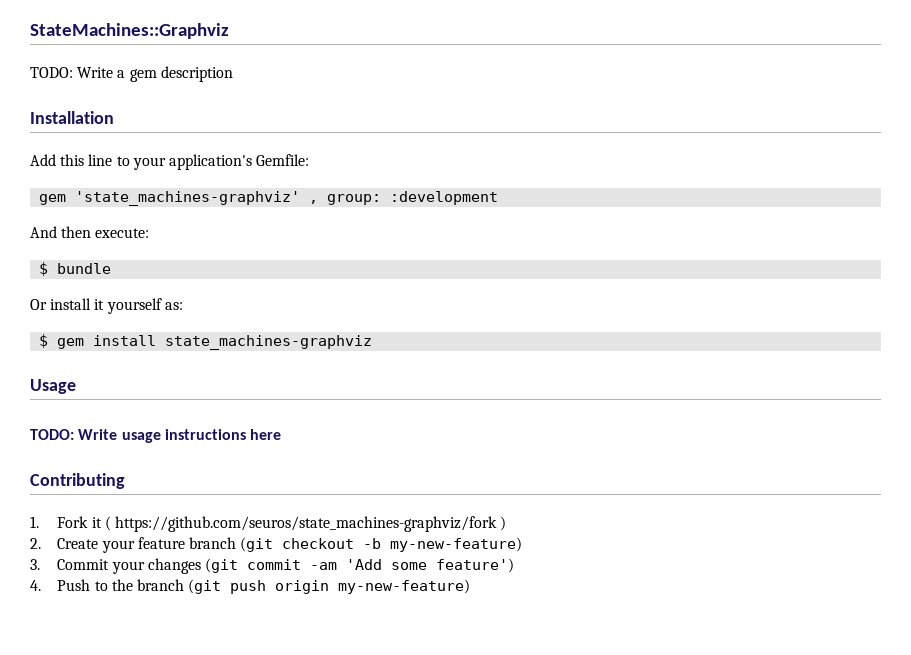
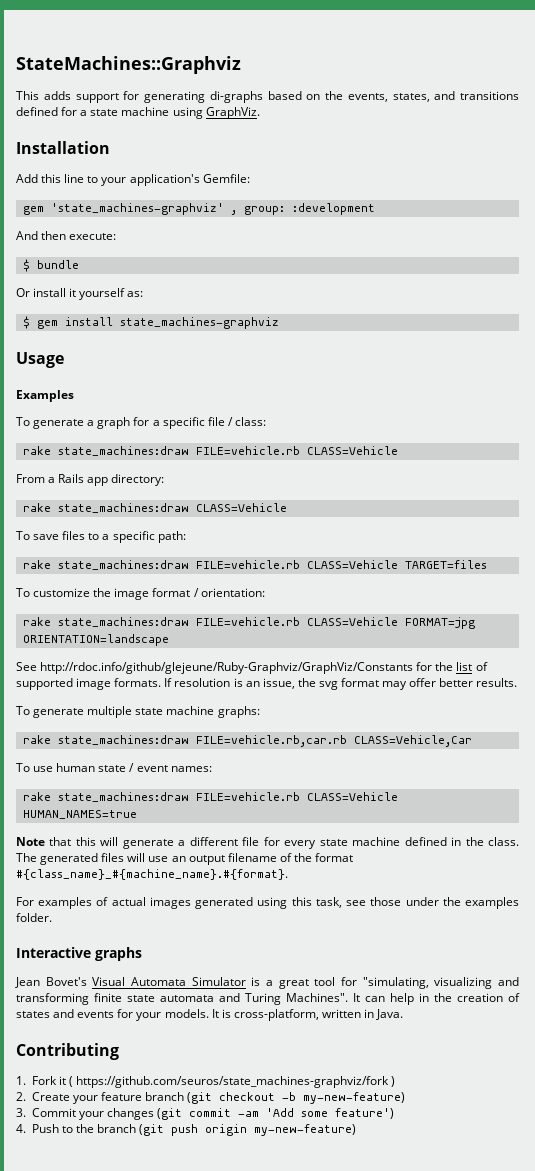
[30,66,233,82] TODO: Write a gem description -> [16,91,519,103] [16,107,260,119] This adds support for generating di-graphs based on the events, states, and transitions defined for a state machine using GraphViz.
[30,429,282,443] TODO: Write usage instructions here -> [16,390,74,402] [16,417,266,429] [22,446,398,456] [16,474,165,486] [22,503,287,513] [16,531,186,543] [22,560,487,570] [16,588,265,600] [22,617,475,629] [22,634,169,646] [16,662,488,674] [16,678,518,690] [16,706,260,718] [22,735,472,747] [16,763,212,772] [22,792,398,802] [22,810,137,819] [16,837,519,849] [16,853,354,865] [16,869,288,880] [16,897,519,909] [16,913,52,922] [16,947,142,961] [15,977,519,989] [16,993,520,1005] [16,1009,404,1021] Examples // To generate a graph for a specific file / class: // rake state_machines:draw FILE=vehicle.rb CLASS=Vehicle // From a Rails app directory: // rake state_machines:draw CLASS=Vehicle // To save files to a specific path: // rake state_machines:draw FILE=vehicle.rb CLASS=Vehicle TARGET=files // To customize the image format / orientation: // rake state_machines:draw FILE=vehicle.rb CLASS=Vehicle FORMAT=jpg ORIENTATION=landscape // See http://rdoc.info/github/glejeune/Ruby-Graphviz/GraphViz/Constants for the list of supported image formats. If resolution is an issue, the svg format may offer better results. // To generate multiple state machine graphs: // rake state_machines:draw FILE=vehicle.rb,car.rb CLASS=Vehicle,Car // To use human state / event names: // rake state_machines:draw FILE=vehicle.rb CLASS=Vehicle HUMAN_NAMES=true // Note that this will generate a different file for every state machine defined in the class. The generated files will use an output filename of the format #{class_name}_#{machine_name}.#{format}. // For examples of actual images generated using this task, see those under the examples folder. // Interactive graphs // Jean Bovet's Visual Automata Simulator is a great tool for "simulating, visualizing and transforming finite state automata and Turing Machines". It can help in the creation of states and events for your models. It is cross-platform, written in Java.

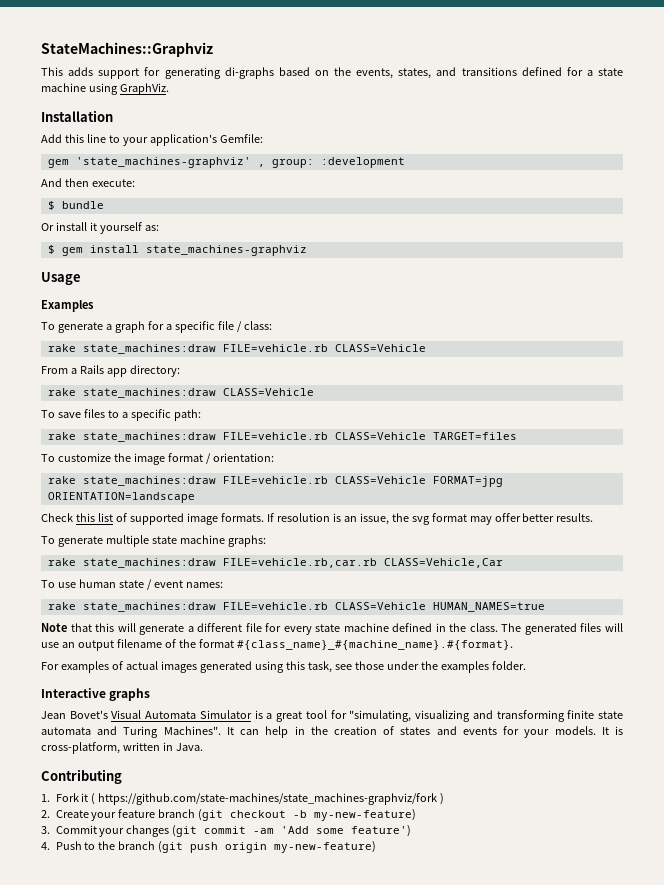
[16,662,454,674] See http://rdoc.info/github/glejeune/Ruby-Graphviz/GraphViz/Constants for the -> [41,513,95,522] Check this
[76,1076,390,1088] https://github.com/seuros/state_machines-graphviz/fork -> [98,793,438,805] https://github.com/state-machines/state_machines-graphviz/fork

